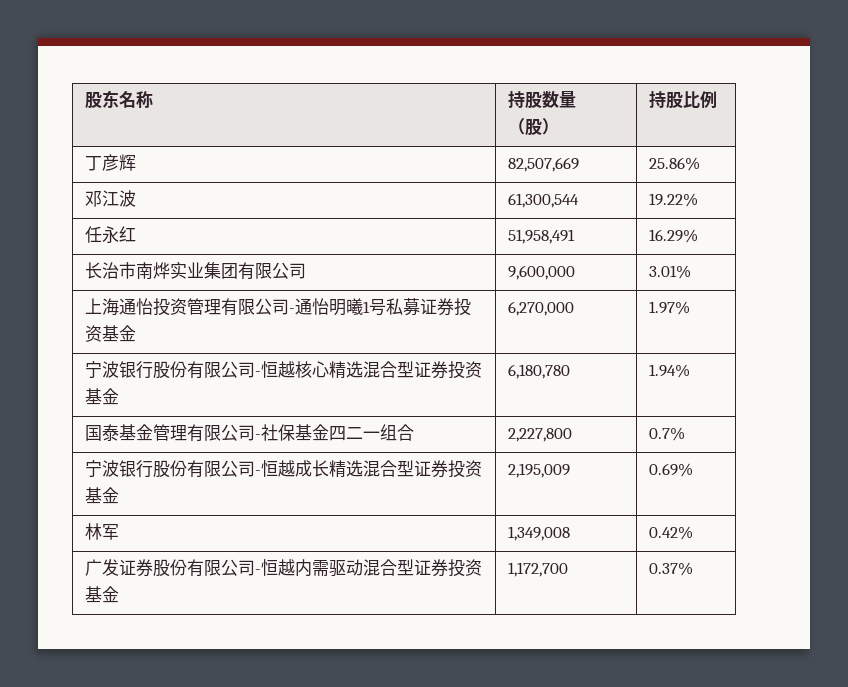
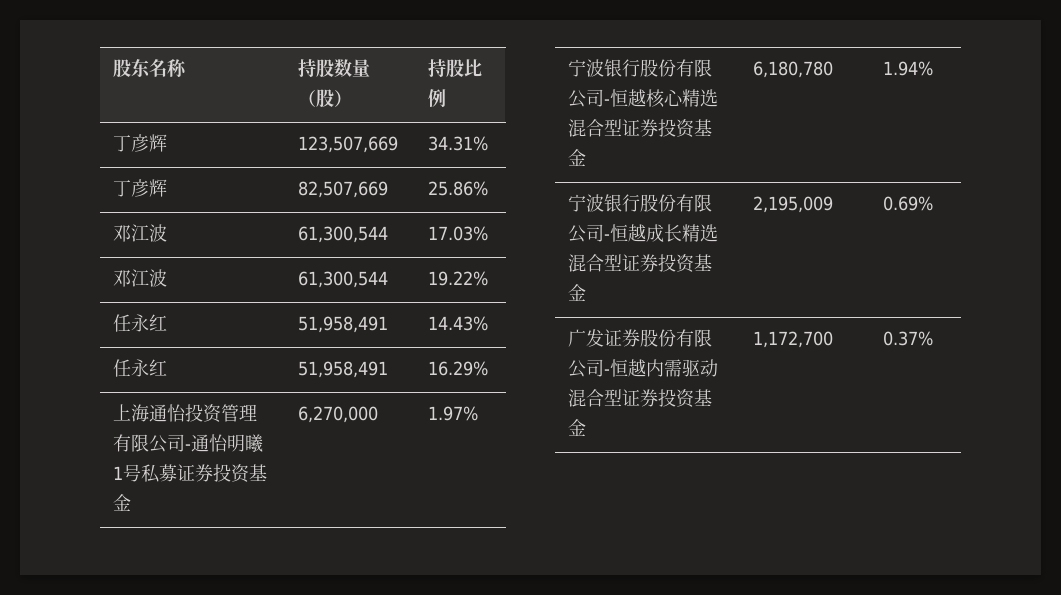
(718, 99) none -> [113,134,168,152] [298,136,399,153] [428,136,489,151] // 丁彦辉 | 123,507,669 | 34.31%
(701, 164) none -> [113,224,168,242] [298,226,389,243] [428,226,489,241] // 邓江波 | 61,300,544 | 17.03%
(699, 200) none -> [113,314,168,332] [298,316,389,333] [428,316,489,331] // 任永红 | 51,958,491 | 14.43%
[85,262,307,280] [508,265,576,280] [649,265,692,279] // 长治市南烨实业集团有限公司 | 9,600,000 | 3.01% -> (489, 368) none
[85,424,415,442] [508,428,573,442] [649,427,686,441] // 国泰基金管理有限公司-社保基金四二一组合 | 2,227,800 | 0.7% -> (934, 68) none
[85,523,120,540] [508,526,571,541] [649,526,694,540] // 林军 | 1,349,008 | 0.42% -> (934, 203) none

